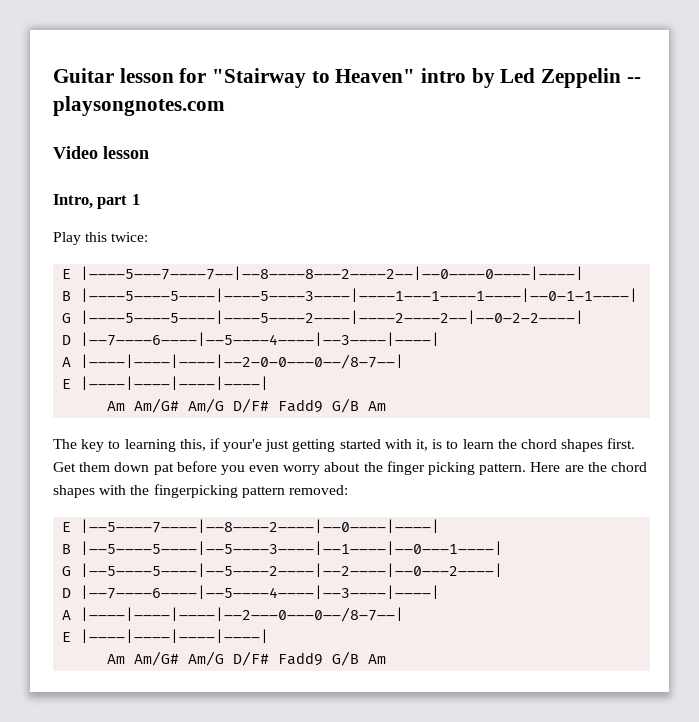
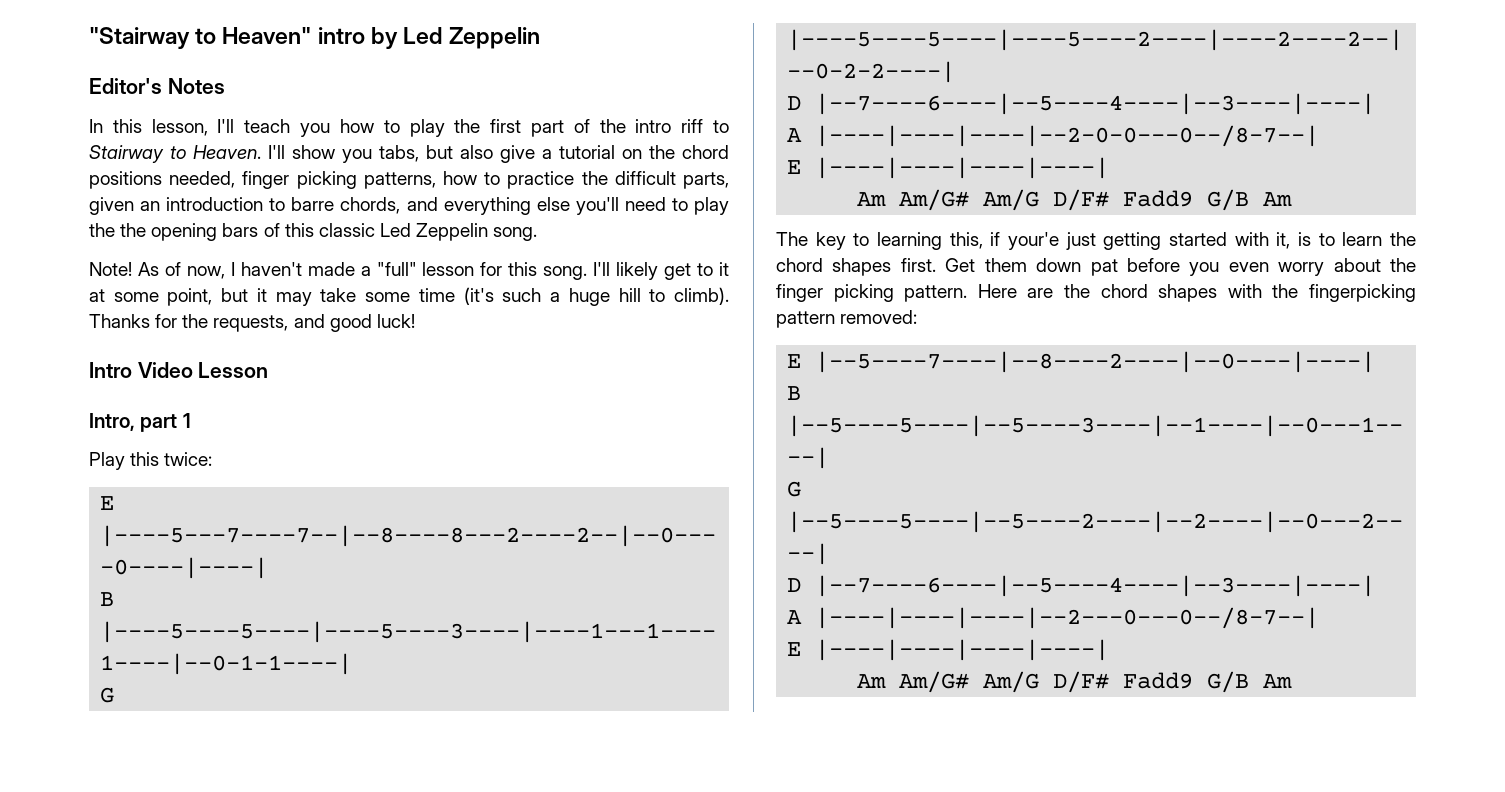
[53,68,207,83] Guitar lesson for -> (89, 38) none
[626,77,641,83] [53,96,225,116] [53,146,149,159] -- playsongnotes.com // Video lesson -> [89,78,225,94] [89,119,729,137] [89,145,729,163] [89,171,729,189] [89,197,730,215] [89,223,538,241] [89,262,730,280] [89,287,730,306] [89,314,415,332] [89,362,269,378] // Editor's Notes // In this lesson, I'll teach you how to play the first part of the intro riff to Stairway to Heaven. I'll show you tabs, but also give a tutorial on the chord positions needed, finger picking patterns, how to practice the difficult parts, given an introduction to barre chords, and everything else you'll need to play the the opening bars of this classic Led Zeppelin song. // Note! As of now, I haven't made a "full" lesson for this song. I'll likely get to it at some point, but it may take some time (it's such a huge hill to climb). Thanks for the requests, and good luck! // Intro Video Lesson

